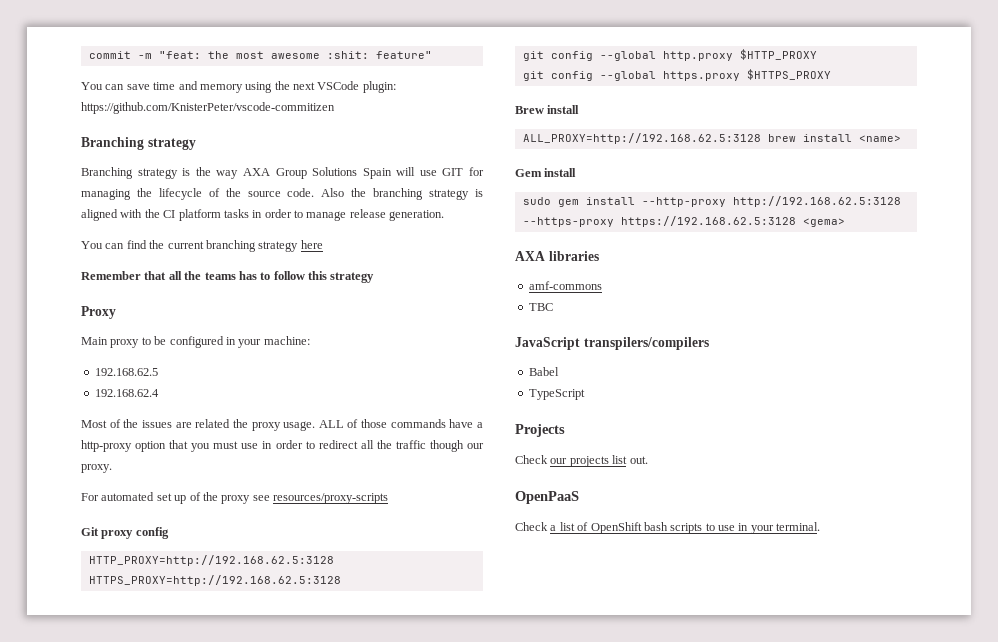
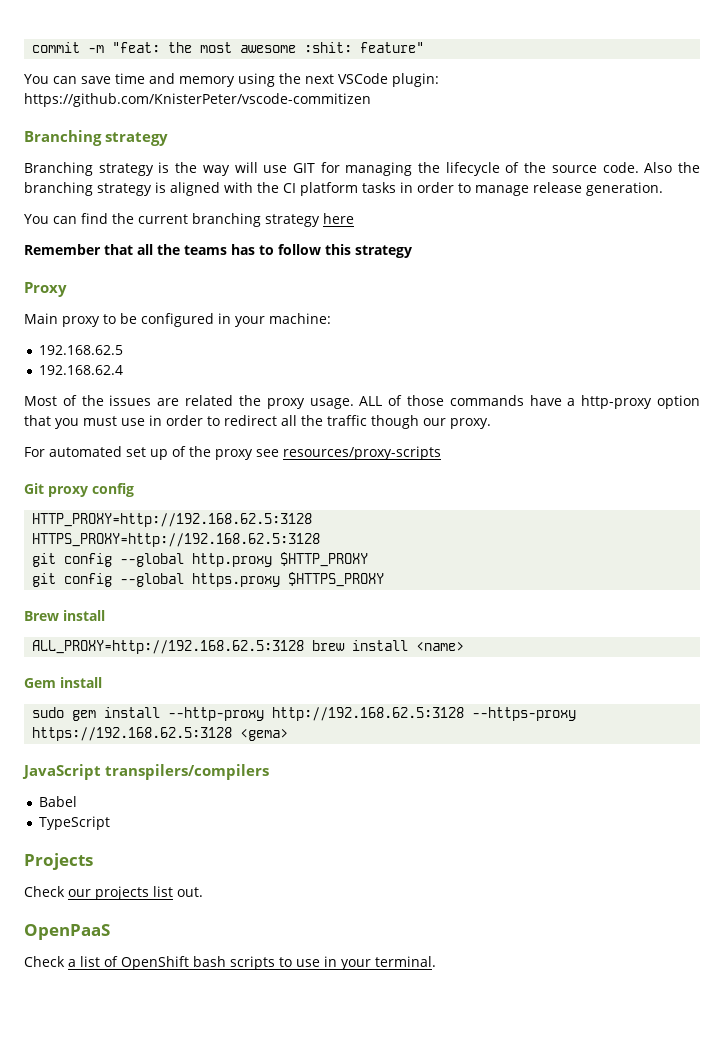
[242,167,392,179] AXA Group Solutions Spain -> (230, 170) none
[515,251,599,261] [528,281,602,290] [528,303,553,311] // AXA libraries // amf-commons // TBC -> (289, 735) none

